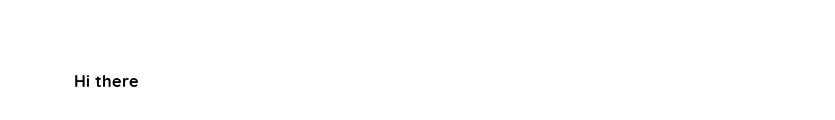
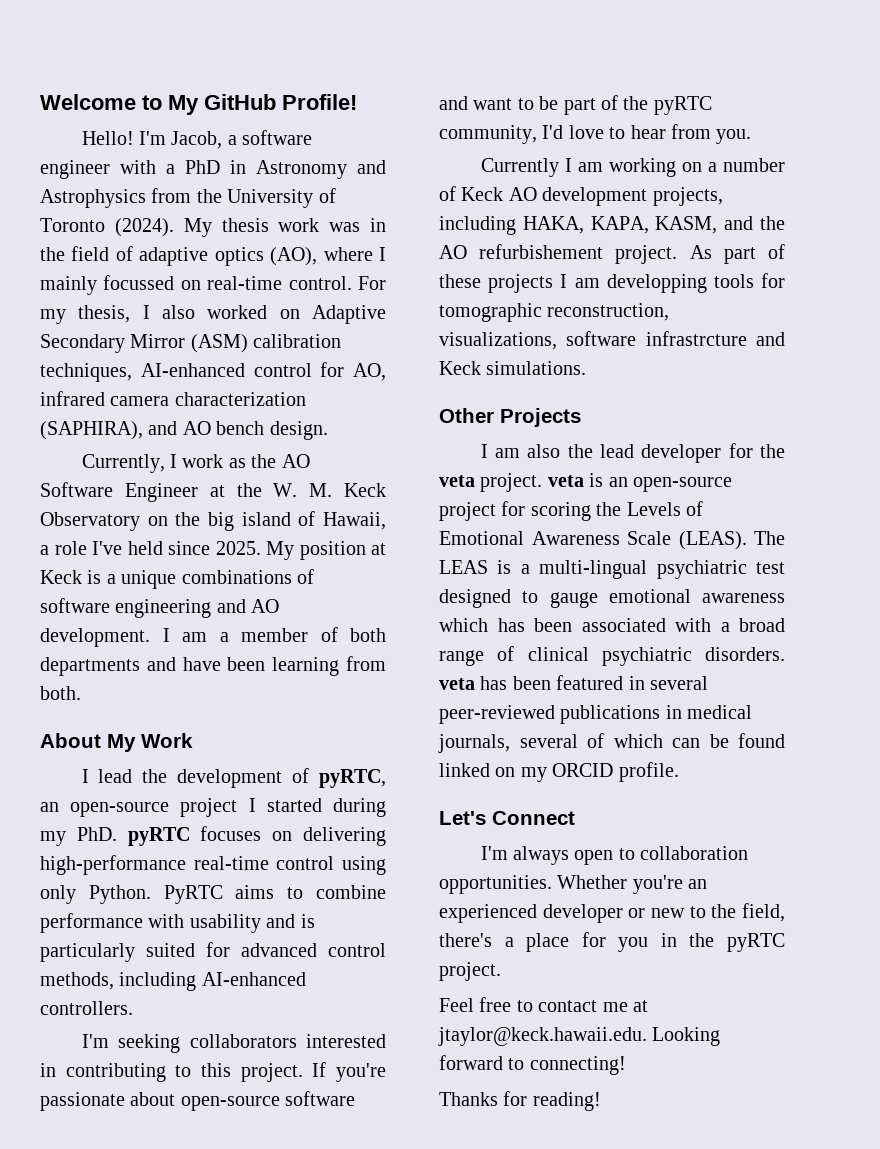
[74,75,139,87] Hi there -> [40,94,357,115] [81,130,313,149] [40,160,386,179] [40,188,336,208] [40,218,386,237] [40,246,386,266] [40,275,386,295] [40,305,386,324] [40,334,342,353] [40,362,386,382] [40,391,306,406] [40,421,328,440] [81,454,310,473] [40,482,386,502] [40,511,387,531] [40,541,386,560] [40,569,314,589] [40,598,280,618] [40,627,386,647] [40,656,387,676] [40,686,81,700] [40,733,193,752] [81,768,386,788] [40,798,386,817] [40,826,386,846] [40,855,387,875] [40,885,387,904] [40,913,315,933] [40,942,386,962] [40,972,306,991] [40,1001,133,1015] [81,1034,386,1053] [40,1062,387,1082] [40,1091,356,1111] [439,95,712,115] [439,124,752,144] [480,158,785,177] [439,186,723,206] [439,216,785,235] [439,244,785,264] [439,273,785,293] [439,303,670,322] [439,331,785,350] [439,361,587,375] [439,408,581,427] [480,443,785,463] [439,473,732,492] [439,501,703,521] [439,531,785,550] [439,560,785,579] [439,589,785,608] [439,618,785,632] [439,646,785,666] [439,675,708,690] [439,705,753,724] [438,733,785,753] [439,762,679,782] [439,811,575,825] [480,846,749,865] [439,875,708,894] [439,903,785,923] [439,932,785,952] [439,962,501,981] [439,997,648,1012] [438,1027,721,1046] [439,1055,626,1075] [439,1091,601,1111] Welcome to My GitHub Profile! // Hello! I'm Jacob, a software engineer with a PhD in Astronomy and Astrophysics from the University of Toronto (2024). My thesis work was in the field of adaptive optics (AO), where I mainly focussed on real-time control. For my thesis, I also worked on Adaptive Secondary Mirror (ASM) calibration techniques, AI-enhanced control for AO, infrared camera characterization (SAPHIRA), and AO bench design. // Currently, I work as the AO Software Engineer at the W. M. Keck Observatory on the big island of Hawaii, a role I've held since 2025. My position at Keck is a unique combinations of software engineering and AO development. I am a member of both departments and have been learning from both. // About My Work // I lead the development of pyRTC, an open-source project I started during my PhD. pyRTC focuses on delivering high-performance real-time control using only Python. PyRTC aims to combine performance with usability and is particularly suited for advanced control methods, including AI-enhanced controllers. // I'm seeking collaborators interested in contributing to this project. If you're passionate about open-source software and want to be part of the pyRTC community, I'd love to hear from you. // Currently I am working on a number of Keck AO development projects, including HAKA, KAPA, KASM, and the AO refurbishement project. As part of these projects I am developping tools for tomographic reconstruction, visualizations, software infrastrcture and Keck simulations. // Other Projects // I am also the lead developer for the veta project. veta is an open-source project for scoring the Levels of Emotional Awareness Scale (LEAS). The LEAS is a multi-lingual psychiatric test designed to gauge emotional awareness which has been associated with a broad range of clinical psychiatric disorders. veta has been featured in several peer-reviewed publications in medical journals, several of which can be found linked on my ORCID profile. // Let's Connect // I'm always open to collaboration opportunities. Whether you're an experienced developer or new to the field, there's a place for you in the pyRTC project. // Feel free to contact me at jtaylor@keck.hawaii.edu. Looking forward to connecting! // Thanks for reading!

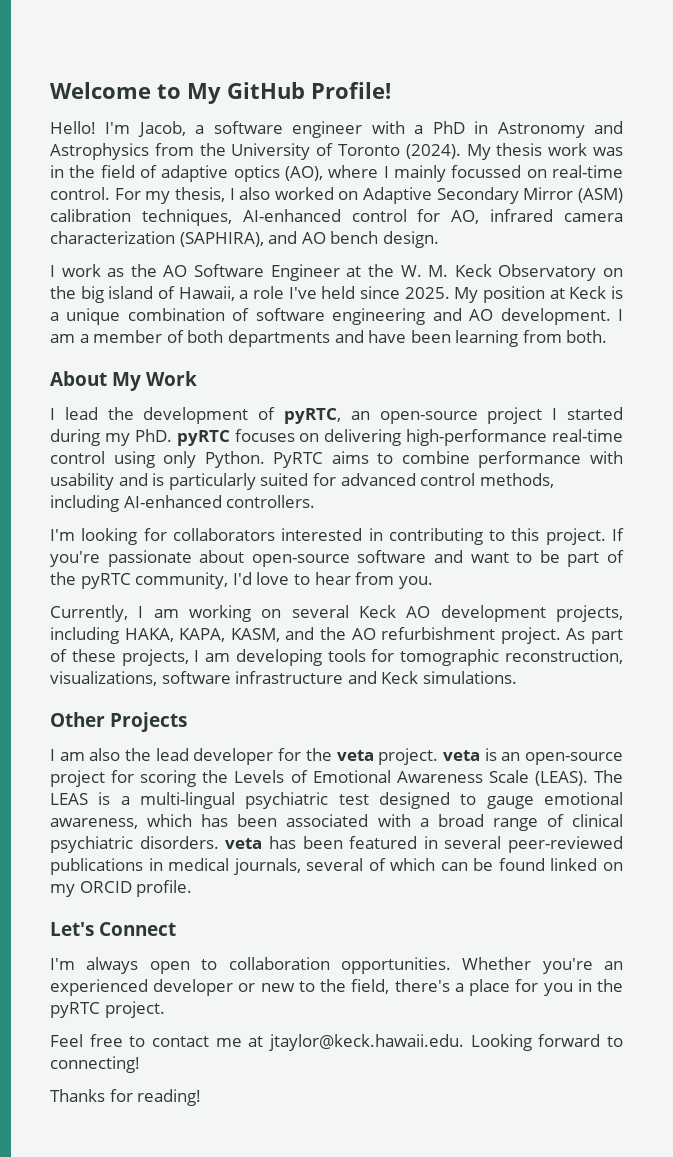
[81,454,165,473] Currently, -> (439, 239) none
[181,570,292,584] combinations -> [127,308,225,321] combination
[118,1034,181,1053] seeking -> [81,528,167,545] looking for
[480,158,559,177] Currently -> [50,605,128,622] Currently,
[707,158,785,172] [439,186,456,201] a number of -> [291,605,349,618] several
[479,244,604,259] refurbishement -> [381,627,496,640] refurbishment
[488,274,707,293] projects I am developping -> [121,649,322,666] projects, I am developing
[645,331,747,346] infrastrcture -> [235,671,344,684] infrastructure
[702,593,785,603] awareness -> [50,818,138,829] awareness,

